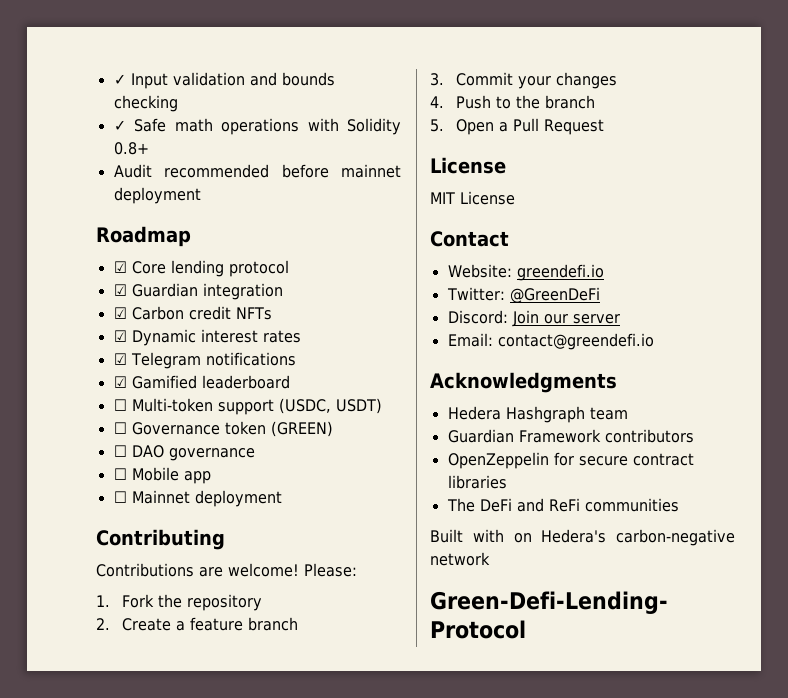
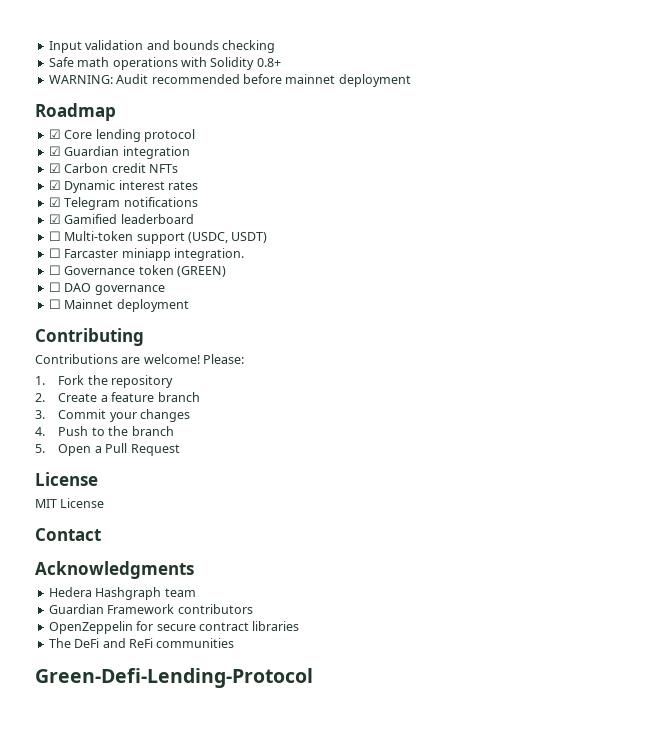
[113,74,126,85] ✓ -> (48, 47) none
[113,120,126,131] ✓ -> (276, 46) none
(149, 148) none -> [48,75,113,84] WARNING:
(382, 406) none -> [48,248,244,261] // ☐ Farcaster miniapp integration.
[113,467,211,484] // ☐ Mobile app -> (165, 290) none
[447,264,604,281] [446,287,600,303] [447,310,620,327] [447,333,654,350] // Website: greendefi.io // Twitter: @GreenDeFi // Discord: Join our server // Email: contact@greendefi.io -> (101, 534) none
[430,529,735,546] [430,552,490,566] // Built with on Hedera's carbon-negative network -> (235, 643) none

